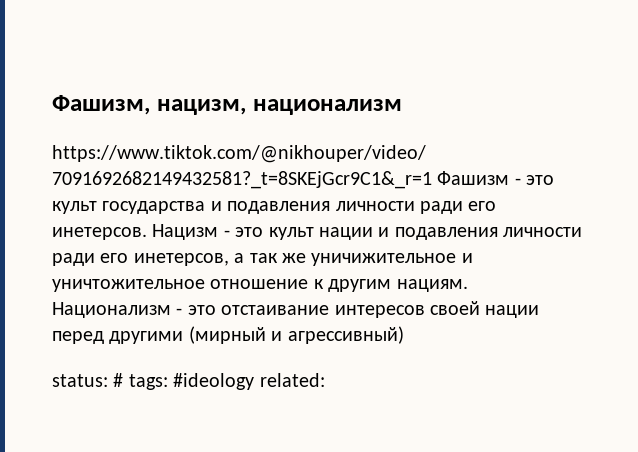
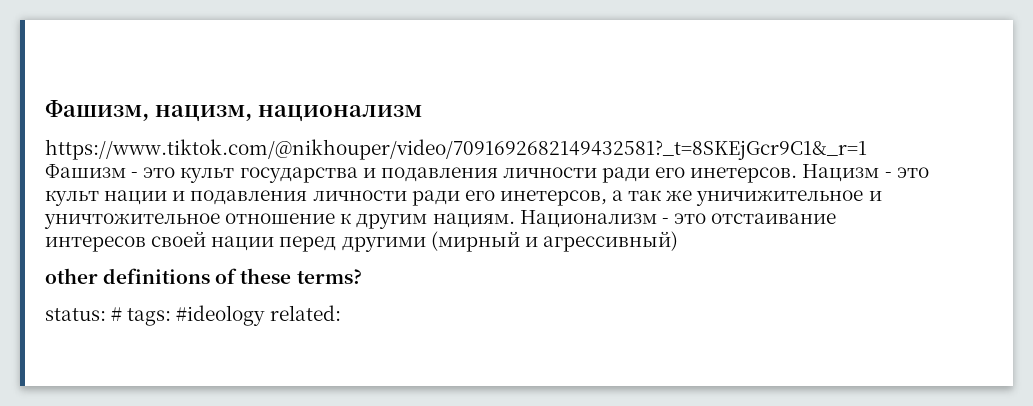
(404, 335) none -> [45,268,362,284] // other definitions of these terms?

